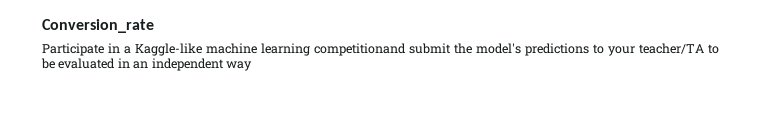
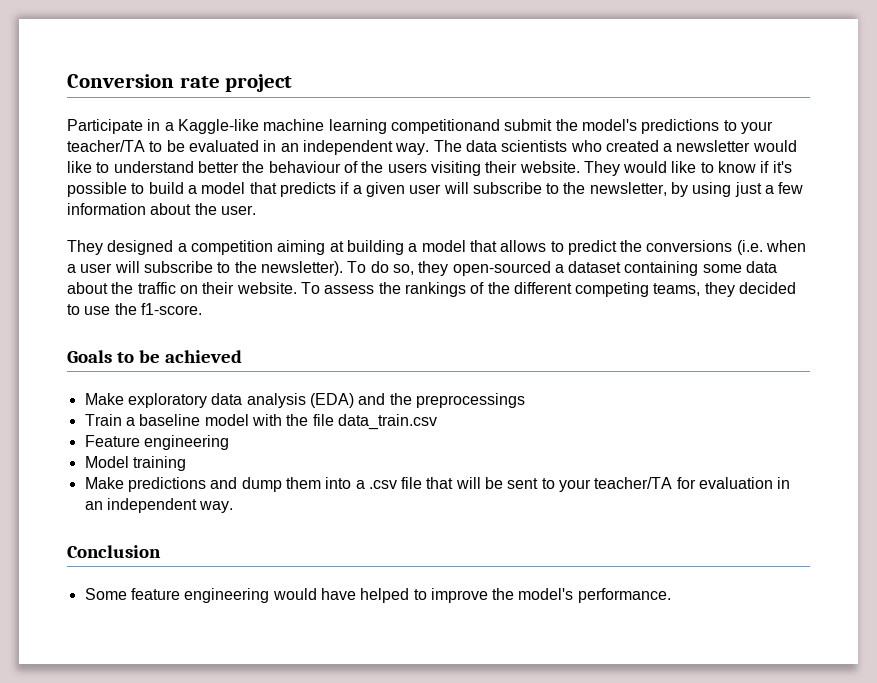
[42,19,154,33] Conversion_rate -> [67,74,293,92] Conversion rate project
[225,61,252,71] way -> [395,140,797,155] [67,161,792,176] [67,182,804,197] [67,203,256,215] [67,240,807,255] [67,261,778,276] [67,282,797,297] [67,303,202,315] [67,350,243,363] [84,393,525,408] [84,414,437,430] [84,435,229,450] [84,456,186,471] [84,477,791,492] [84,498,234,513] [67,545,161,558] [84,588,671,603] way. The data scientists who created a newsletter would like to understand better the behaviour of the users visiting their website. They would like to know if it's possible to build a model that predicts if a given user will subscribe to the newsletter, by using just a few information about the user. // They designed a competition aiming at building a model that allows to predict the conversions (i.e. when a user will subscribe to the newsletter). To do so, they open-sourced a dataset containing some data about the traffic on their website. To assess the rankings of the different competing teams, they decided to use the f1-score. // Goals to be achieved // Make exploratory data analysis (EDA) and the preprocessings // Train a baseline model with the file data_train.csv // Feature engineering // Model training // Make predictions and dump them into a .csv file that will be sent to your teacher/TA for evaluation in an independent way. // Conclusion // Some feature engineering would have helped to improve the model's performance.

